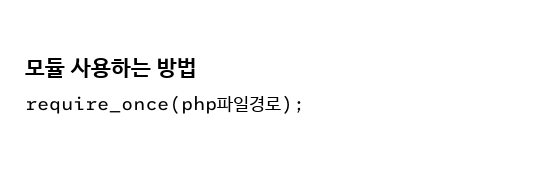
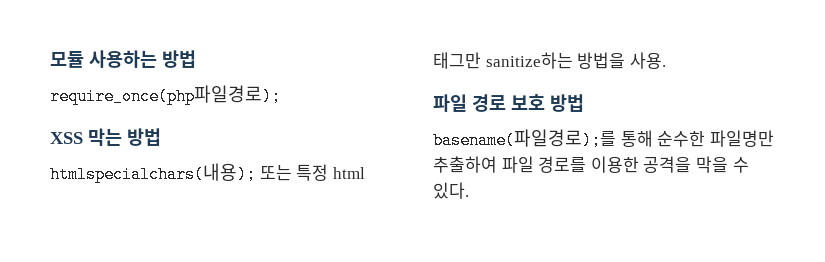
(305, 104) none -> [50,128,161,146] [50,163,365,183] [433,52,666,69] [433,94,584,112] [433,129,774,149] [433,156,749,173] [433,182,469,199] // XSS 막는 방법 // htmlspecialchars(내용); 또는 특정 html 태그만 sanitize하는 방법을 사용. // 파일 경로 보호 방법 // basename(파일경로);를 통해 순수한 파일명만 추출하여 파일 경로를 이용한 공격을 막을 수 있다.

